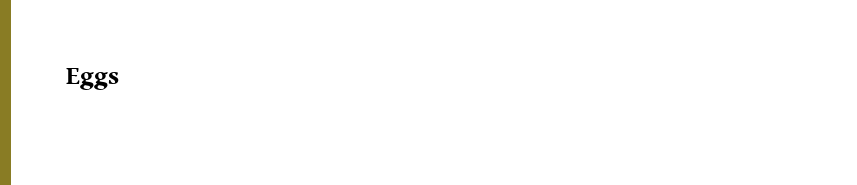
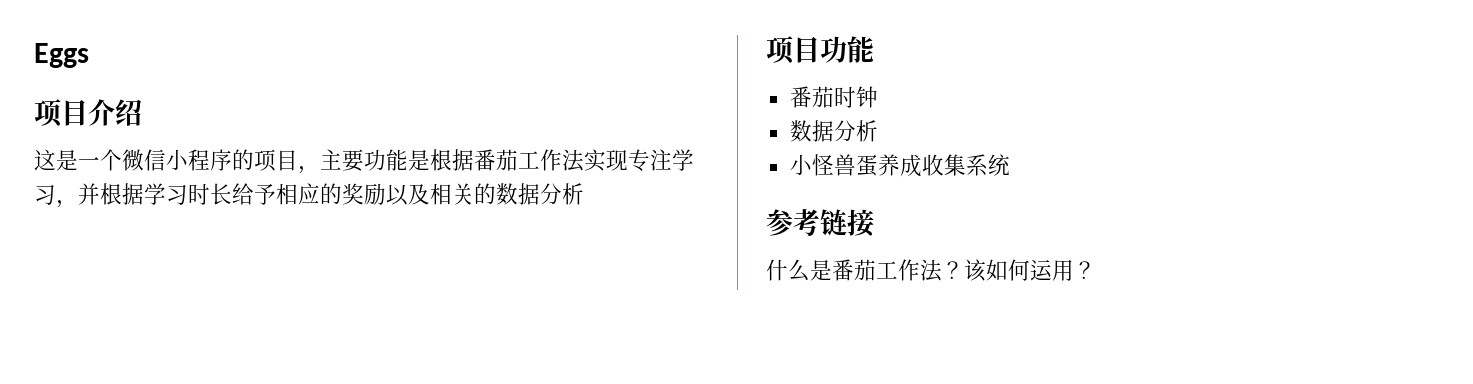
(119, 79) none -> [34,99,142,127] [34,149,694,174] [34,183,584,208] [766,36,874,64] [789,86,878,108] [789,120,878,142] [789,154,1010,177] [766,209,874,237] [766,259,1096,282] // 项目介绍 // 这是一个微信小程序的项目，主要功能是根据番茄工作法实现专注学习，并根据学习时长给予相应的奖励以及相关的数据分析 // 项目功能 // 番茄时钟 // 数据分析 // 小怪兽蛋养成收集系统 // 参考链接 // 什么是番茄工作法？该如何运用？

